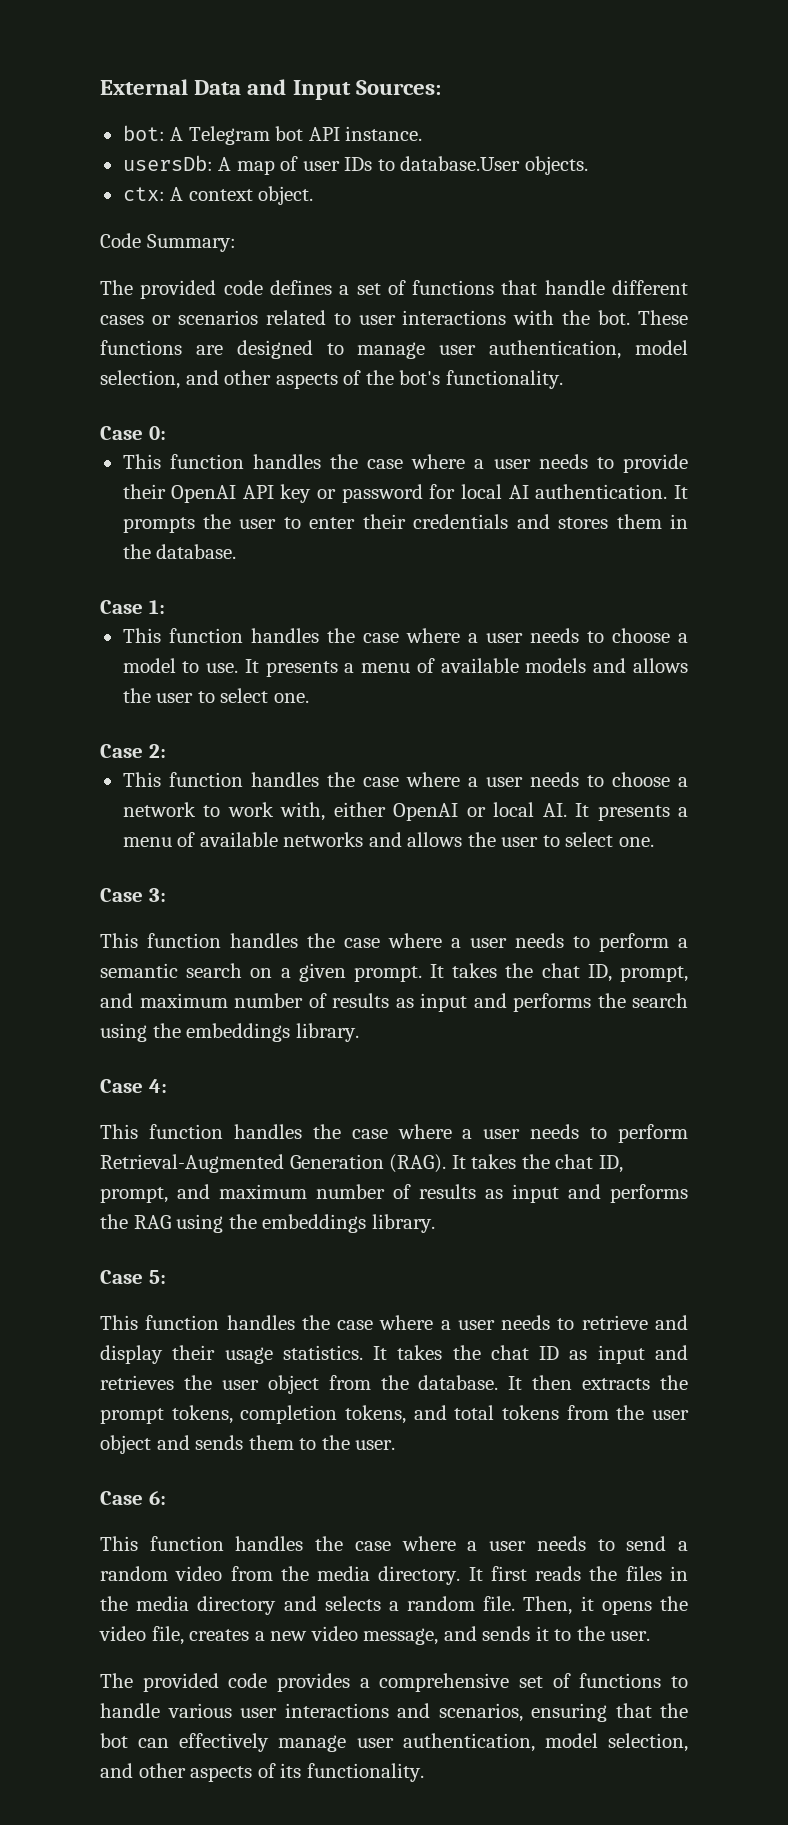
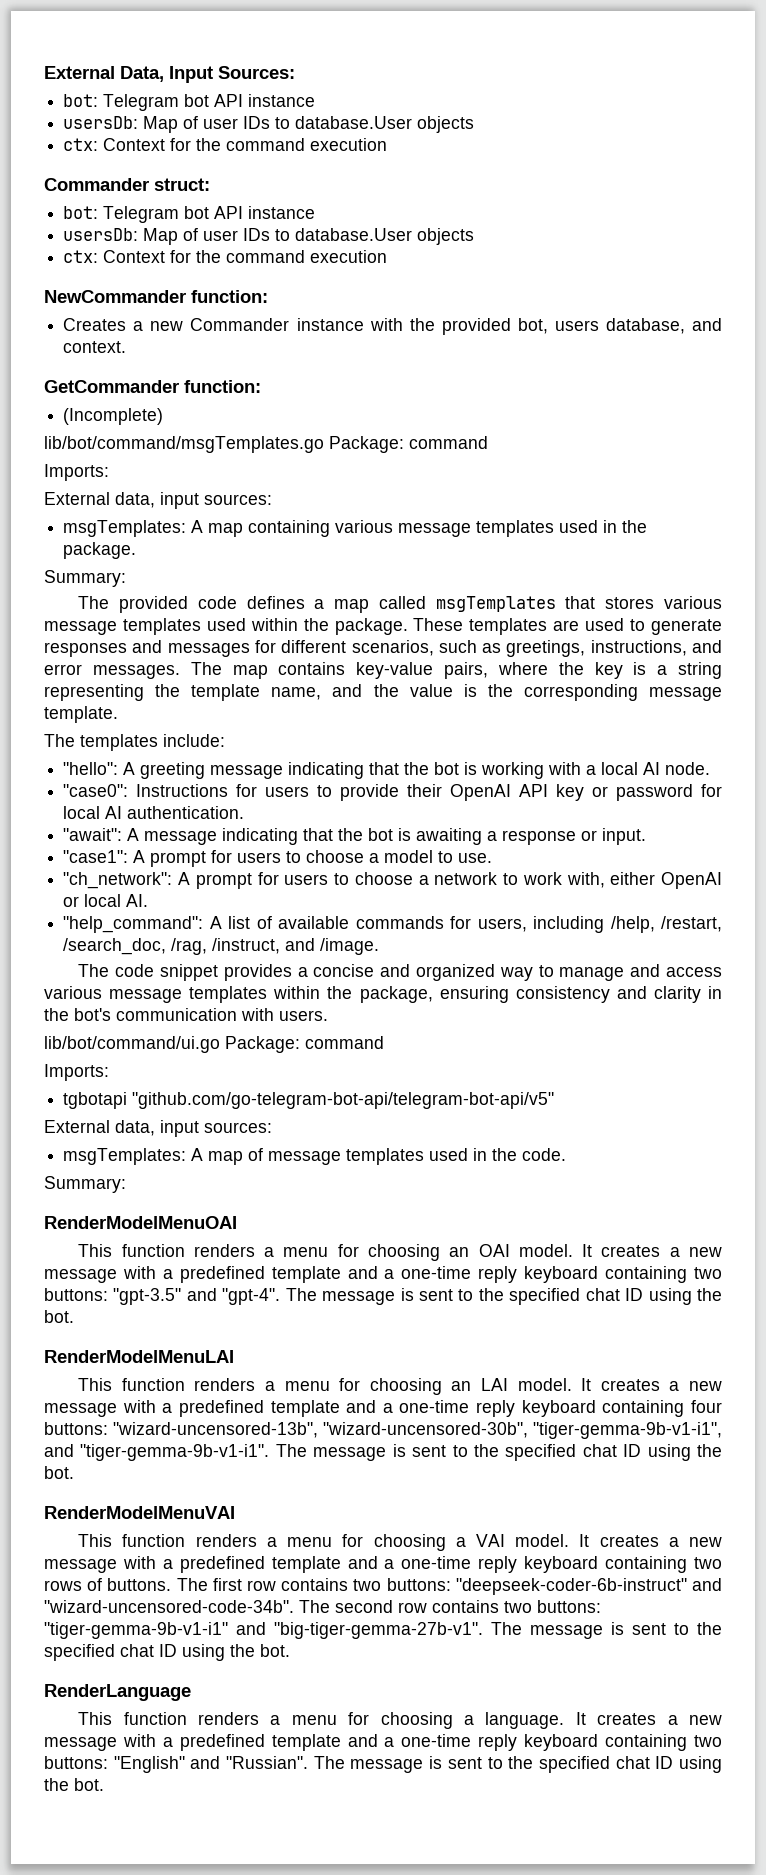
[100,79,287,95] External Data and -> [44,66,164,82] External Data,
[170,126,423,145] [122,155,588,175] [122,186,314,205] [100,233,141,248] A Telegram bot API instance. // usersDb: A map of user IDs to database.User objects. // ctx: A context object. // Code -> [103,94,316,111] [63,116,475,133] [63,138,388,151] [44,178,210,191] [63,206,316,223] [63,228,475,245] [63,250,388,263] [44,290,268,303] [63,318,722,335] [63,341,127,353] [44,380,261,393] [63,408,164,425] [44,436,488,453] [44,464,109,481] [44,492,272,509] [63,520,648,537] [63,542,137,559] Telegram bot API instance // usersDb: Map of user IDs to database.User objects // ctx: Context for the command execution // Commander struct: // bot: Telegram bot API instance // usersDb: Map of user IDs to database.User objects // ctx: Context for the command execution // NewCommander function: // Creates a new Commander instance with the provided bot, users database, and context. // GetCommander function: // (Incomplete) // lib/bot/command/msgTemplates.go Package: command // Imports: // External data, input sources: // msgTemplates: A map containing various message templates used in the package. //
[356,280,688,295] [100,310,688,325] [100,340,688,359] [100,370,563,389] [100,426,166,440] [122,454,588,469] set of functions that handle different cases or scenarios related to user interactions with the bot. These functions are designed to manage user authentication, model selection, and other aspects of the bot's functionality. // Case 0: // This function handles the case where a user needs -> [334,596,723,613] [44,618,722,635] [44,640,722,657] [44,662,723,679] [44,684,723,701] [44,706,118,723] [44,734,225,751] [63,762,711,779] [63,784,310,797] map called msgTemplates that stores various message templates used within the package. These templates are used to generate responses and messages for different scenarios, such as greetings, instructions, and error messages. The map contains key-value pairs, where the key is a string representing the template name, and the value is the corresponding message template. // The templates include: // "hello": A greeting message indicating that the bot is working with a local AI node. // "case0": Instructions for users
[674,485,688,499] [122,514,688,533] [122,544,237,559] [100,600,165,614] [122,628,579,643] It prompts the user to enter their credentials and stores them in the database. // Case 1: // This function handles the case where a user needs -> [63,828,647,845] [63,850,282,867] // "await": A message indicating that the bot is awaiting a response or input. // "case1": A prompt for users
[244,658,688,677] [122,688,309,703] [100,744,166,758] [122,772,579,787] It presents a menu of available models and allows the user to select one. // Case 2: // This function handles the case where a user needs -> [63,872,329,889] // "ch_network": A prompt for users
[575,803,688,821] [122,832,654,847] [100,888,166,902] [100,933,688,952] [100,963,688,982] [100,993,688,1012] [100,1023,359,1042] [100,1079,167,1093] [100,1124,688,1143] [100,1154,623,1173] [100,1184,688,1203] [100,1214,435,1233] [100,1270,166,1284] [100,1315,688,1330] [100,1345,688,1364] [100,1375,688,1394] [100,1405,690,1424] [100,1435,396,1454] [100,1491,166,1505] [100,1536,689,1551] [100,1566,688,1585] [100,1596,688,1615] [99,1626,651,1645] [100,1673,689,1692] [100,1703,688,1722] [100,1733,688,1752] [100,1763,424,1782] It presents a menu of available networks and allows the user to select one. // Case 3: // This function handles the case where a user needs to perform a semantic search on a given prompt. It takes the chat ID, prompt, and maximum number of results as input and performs the search using the embeddings library. // Case 4: // This function handles the case where a user needs to perform Retrieval-Augmented Generation (RAG). It takes the chat ID, prompt, and maximum number of results as input and performs the RAG using the embeddings library. // Case 5: // This function handles the case where a user needs to retrieve and display their usage statistics. It takes the chat ID as input and retrieves the user object from the database. It then extracts the prompt tokens, completion tokens, and total tokens from the user object and sends them to the user. // Case 6: // This function handles the case where a user needs to send a random video from the media directory. It first reads the files in the media directory and selects a random file. Then, it opens the video file, creates a new video message, and sends it to the user. // The provided code provides a comprehensive set of functions to handle various user interactions and scenarios, ensuring that the bot can effectively manage user authentication, model selection, and other aspects of its functionality. -> [63,916,723,933] [63,938,380,955] [78,964,722,981] [44,986,723,1003] [44,1008,328,1021] [44,1036,384,1053] [44,1064,109,1081] [63,1092,555,1109] [44,1120,272,1137] [63,1148,567,1165] [44,1176,126,1193] [44,1216,237,1229] [78,1244,723,1261] [44,1266,722,1283] [44,1288,723,1305] [44,1310,74,1323] [44,1350,234,1363] [78,1378,722,1395] [44,1400,722,1417] [44,1422,722,1439] [44,1444,722,1461] [44,1466,74,1479] [44,1506,235,1519] [78,1534,722,1551] [44,1556,722,1573] [44,1578,722,1595] [44,1600,601,1613] [44,1622,722,1639] [44,1644,290,1661] [44,1684,191,1701] [78,1712,723,1729] [44,1734,722,1751] [44,1756,722,1773] [44,1778,104,1791] // "help_command": A list of available commands for users, including /help, /restart, /search_doc, /rag, /instruct, and /image. // The code snippet provides a concise and organized way to manage and access various message templates within the package, ensuring consistency and clarity in the bot's communication with users. // lib/bot/command/ui.go Package: command // Imports: // tgbotapi "github.com/go-telegram-bot-api/telegram-bot-api/v5" // External data, input sources: // msgTemplates: A map of message templates used in the code. // Summary: // RenderModelMenuOAI // This function renders a menu for choosing an OAI model. It creates a new message with a predefined template and a one-time reply keyboard containing two buttons: "gpt-3.5" and "gpt-4". The message is sent to the specified chat ID using the bot. // RenderModelMenuLAI // This function renders a menu for choosing an LAI model. It creates a new message with a predefined template and a one-time reply keyboard containing four buttons: "wizard-uncensored-13b", "wizard-uncensored-30b", "tiger-gemma-9b-v1-i1", and "tiger-gemma-9b-v1-i1". The message is sent to the specified chat ID using the bot. // RenderModelMenuVAI // This function renders a menu for choosing a VAI model. It creates a new message with a predefined template and a one-time reply keyboard containing two rows of buttons. The first row contains two buttons: "deepseek-coder-6b-instruct" and "wizard-uncensored-code-34b". The second row contains two buttons: "tiger-gemma-9b-v1-i1" and "big-tiger-gemma-27b-v1". The message is sent to the specified chat ID using the bot. // RenderLanguage // This function renders a menu for choosing a language. It creates a new message with a predefined template and a one-time reply keyboard containing two buttons: "English" and "Russian". The message is sent to the specified chat ID using the bot.

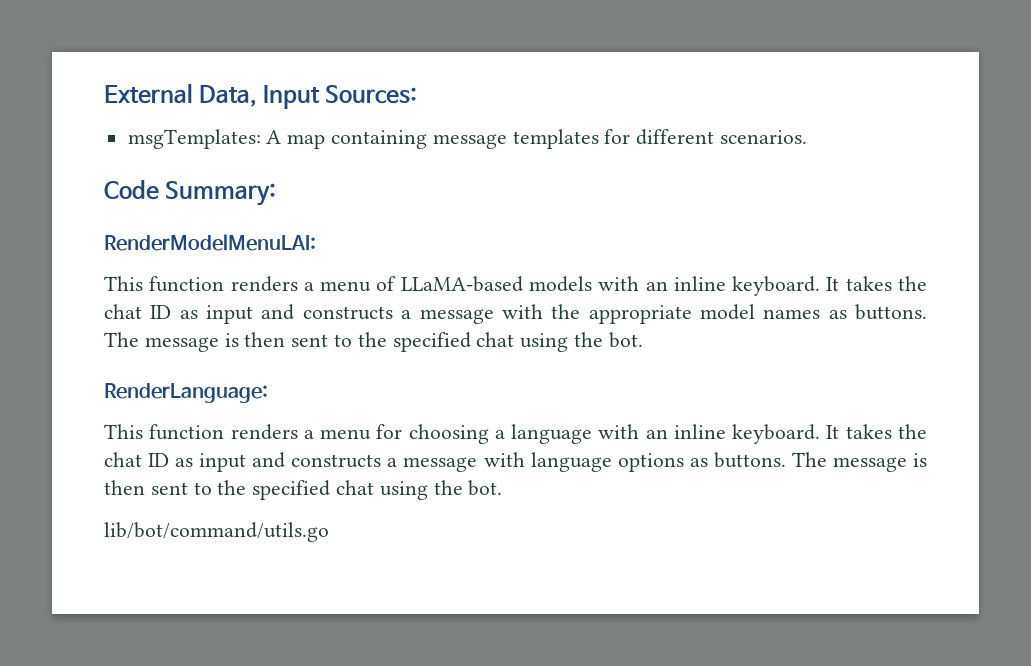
[63,94,316,111] [63,116,475,133] [63,138,388,151] [44,178,210,191] [63,206,316,223] [63,228,475,245] [63,250,388,263] [44,290,268,303] [63,318,722,335] [63,341,127,353] [44,380,261,393] [63,408,164,425] [44,436,488,453] [44,464,109,481] [44,492,272,509] // bot: Telegram bot API instance // usersDb: Map of user IDs to database.User objects // ctx: Context for the command execution // Commander struct: // bot: Telegram bot API instance // usersDb: Map of user IDs to database.User objects // ctx: Context for the command execution // NewCommander function: // Creates a new Commander instance with the provided bot, users database, and context. // GetCommander function: // (Incomplete) // lib/bot/command/msgTemplates.go Package: command // Imports: // External data, input sources: -> (418, 94) none
[335,520,648,537] [63,542,137,559] [44,570,126,587] [78,596,723,613] [44,618,722,635] [44,640,722,657] [44,662,723,679] [44,684,723,701] [44,706,118,723] [44,734,225,751] [63,762,711,779] [63,784,722,801] [63,806,245,819] [63,828,647,845] [63,850,493,867] [63,872,722,889] [63,894,149,907] [63,916,723,933] [63,938,380,955] [78,964,722,981] [44,986,723,1003] [44,1008,328,1021] [44,1036,384,1053] [44,1064,109,1081] [63,1092,555,1109] [44,1120,272,1137] [63,1148,567,1165] [44,1176,126,1193] [44,1216,237,1229] [78,1244,723,1261] [44,1266,722,1283] [44,1288,723,1305] [44,1310,74,1323] [44,1350,234,1363] [78,1378,722,1395] [44,1400,722,1417] [44,1422,722,1439] [44,1444,722,1461] [44,1466,74,1479] [44,1506,235,1519] [78,1534,722,1551] [44,1556,722,1573] [44,1578,722,1595] [44,1600,601,1613] [44,1622,722,1639] [44,1644,290,1661] [44,1684,191,1701] [78,1712,723,1729] [44,1734,722,1751] [44,1756,722,1773] [44,1778,104,1791] various message templates used in the package. // Summary: // The provided code defines a map called msgTemplates that stores various message templates used within the package. These templates are used to generate responses and messages for different scenarios, such as greetings, instructions, and error messages. The map contains key-value pairs, where the key is a string representing the template name, and the value is the corresponding message template. // The templates include: // "hello": A greeting message indicating that the bot is working with a local AI node. // "case0": Instructions for users to provide their OpenAI API key or password for local AI authentication. // "await": A message indicating that the bot is awaiting a response or input. // "case1": A prompt for users to choose a model to use. // "ch_network": A prompt for users to choose a network to work with, either OpenAI or local AI. // "help_command": A list of available commands for users, including /help, /restart, /search_doc, /rag, /instruct, and /image. // The code snippet provides a concise and organized way to manage and access various message templates within the package, ensuring consistency and clarity in the bot's communication with users. // lib/bot/command/ui.go Package: command // Imports: // tgbotapi "github.com/go-telegram-bot-api/telegram-bot-api/v5" // External data, input sources: // msgTemplates: A map of message templates used in the code. // Summary: // RenderModelMenuOAI // This function renders a menu for choosing an OAI model. It creates a new message with a predefined template and a one-time reply keyboard containing two buttons: "gpt-3.5" and "gpt-4". The message is sent to the specified chat ID using the bot. // RenderModelMenuLAI // This function renders a menu for choosing an LAI model. It creates a new message with a predefined template and a one-time reply keyboard containing four buttons: "wizard-uncensored-13b", "wizard-uncensored-30b", "tiger-gemma-9b-v1-i1", and "tiger-gemma-9b-v1-i1". The message is sent to the specified chat ID using the bot. // RenderModelMenuVAI // This function renders a menu for choosing a VAI model. It creates a new message with a predefined template and a one-time reply keyboard containing two rows of buttons. The first row contains two buttons: "deepseek-coder-6b-instruct" and "wizard-uncensored-code-34b". The second row contains two buttons: "tiger-gemma-9b-v1-i1" and "big-tiger-gemma-27b-v1". The message is sent to the specified chat ID using the bot. // RenderLanguage // This function renders a menu for choosing a language. It creates a new message with a predefined template and a one-time reply keyboard containing two buttons: "English" and "Russian". The message is sent to the specified chat ID using the bot. -> [432,129,808,149] [104,180,277,206] [104,234,316,251] [104,276,928,296] [104,304,927,324] [104,332,643,352] [104,383,268,403] [104,424,927,444] [104,452,928,472] [104,480,503,500] [104,522,329,542] message templates for different scenarios. // Code Summary: // RenderModelMenuLAI: // This function renders a menu of LLaMA-based models with an inline keyboard. It takes the chat ID as input and constructs a message with the appropriate model names as buttons. The message is then sent to the specified chat using the bot. // RenderLanguage: // This function renders a menu for choosing a language with an inline keyboard. It takes the chat ID as input and constructs a message with language options as buttons. The message is then sent to the specified chat using the bot. // lib/bot/command/utils.go

